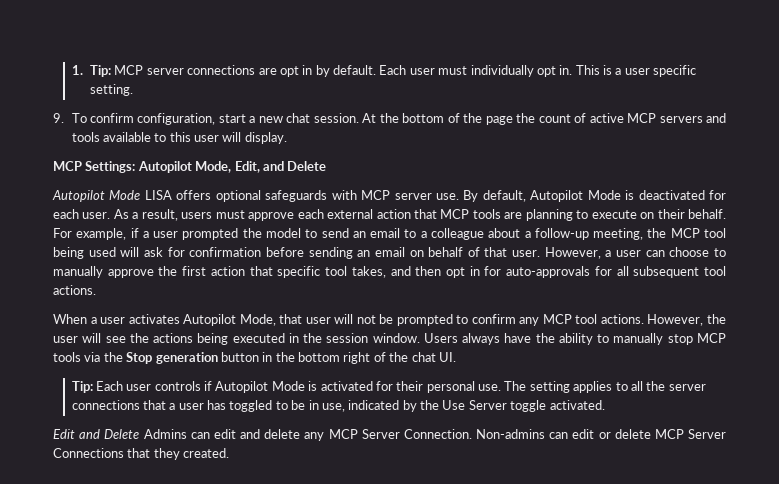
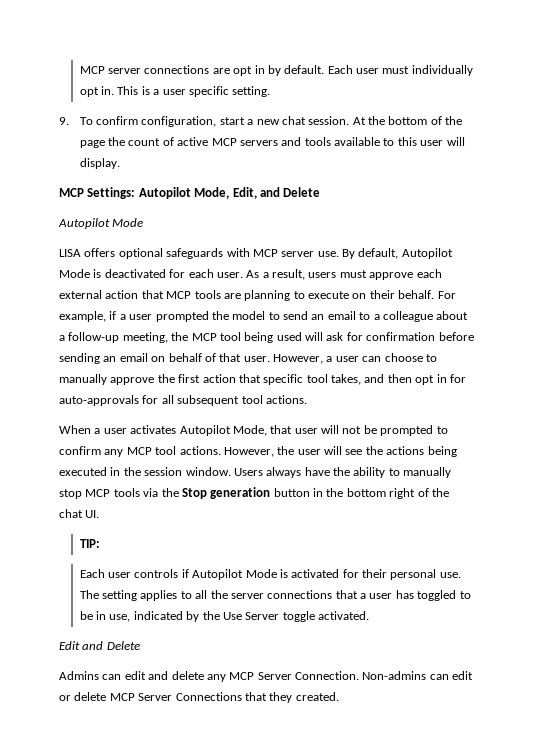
[71,65,112,77] 1. Tip: -> (79, 70) none
(141, 195) none -> (144, 222) //
[71,381,93,393] Tip: -> [79,539,100,548] TIP: //
(140, 434) none -> (140, 645) //

